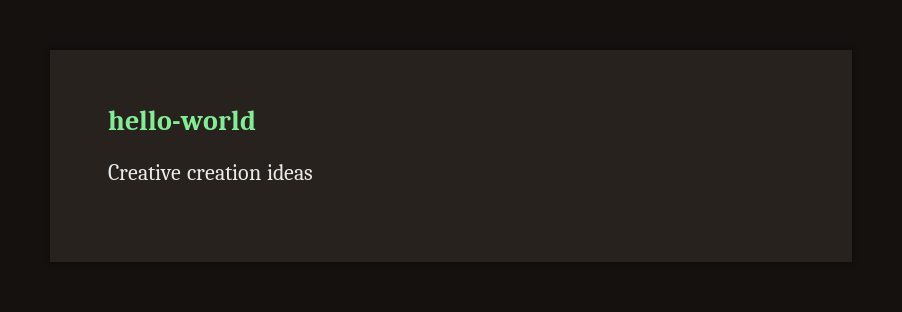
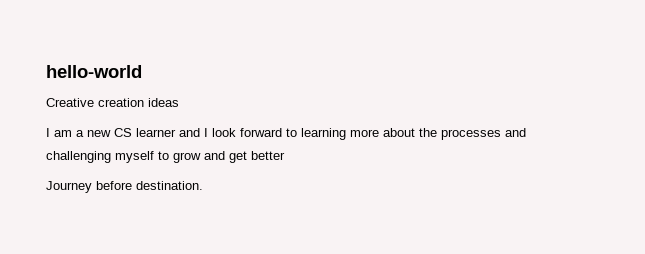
(313, 172) none -> [46,128,526,140] [46,151,285,163] [46,181,203,193] // I am a new CS learner and I look forward to learning more about the processes and challenging myself to grow and get better // Journey before destination.

